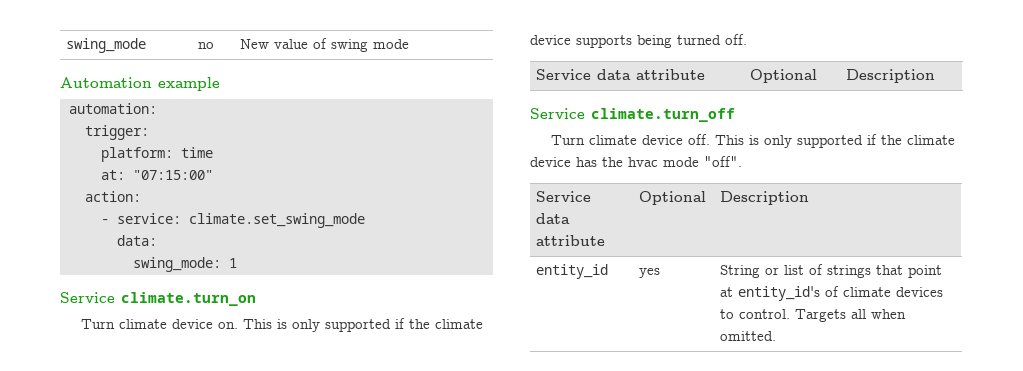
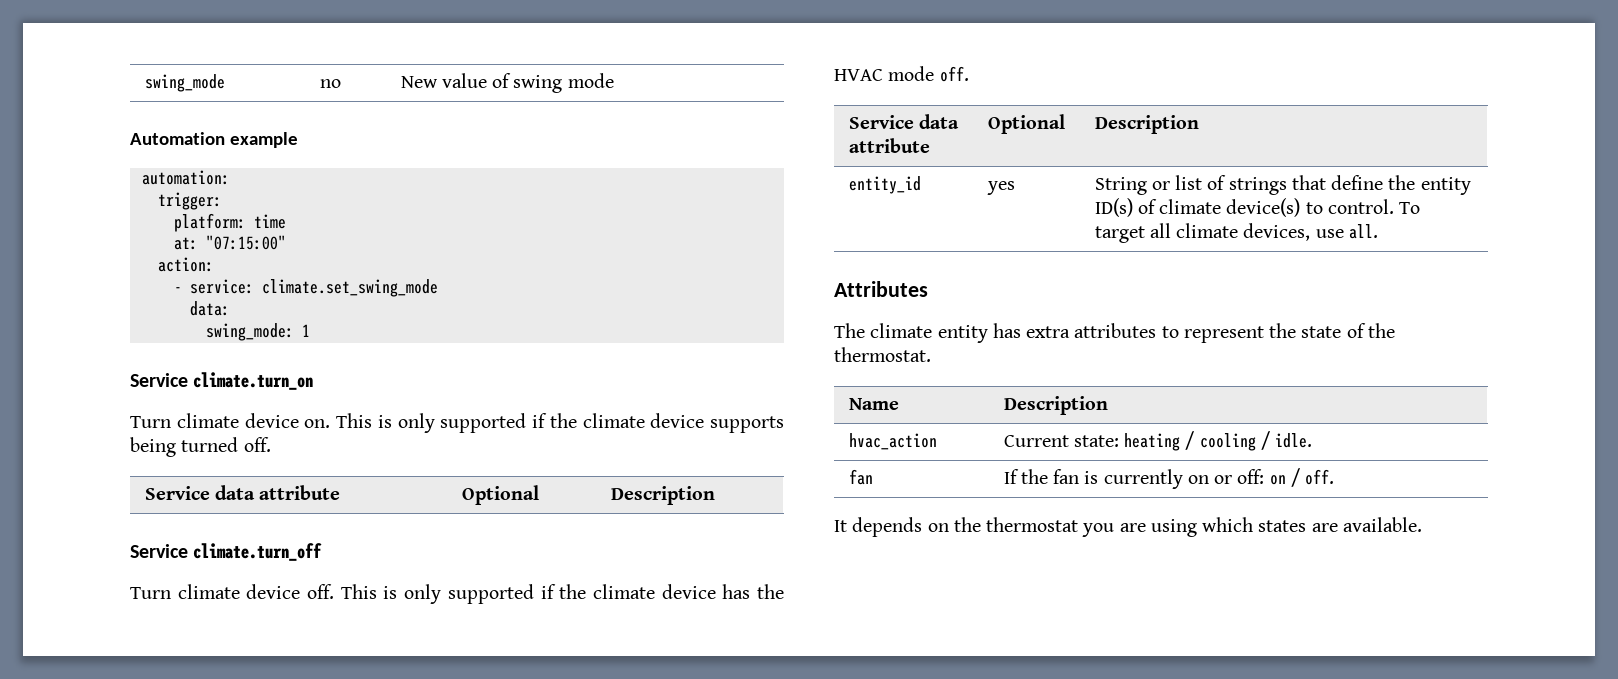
[628,156,742,167] hvac mode "off". -> [834,66,969,82] HVAC mode off.
[908,265,943,278] [720,286,821,301] point at entity_id's -> [1331,175,1471,195] [1094,198,1133,217] define the entity ID(s)
[896,287,944,297] devices -> [1226,198,1301,217] device(s)
[795,309,907,322] [720,331,777,341] Targets all when omitted. -> [1399,202,1421,214] [1094,223,1378,243] [834,281,928,297] [834,323,1395,343] [834,347,931,362] [848,398,899,410] [1003,396,1108,415] [848,433,937,450] [1003,431,1313,451] [848,469,873,485] [1003,468,1335,489] [834,517,1422,537] To target all climate devices, use all. // Attributes // The climate entity has extra attributes to represent the state of the thermostat. // Name | Description // hvac_action | Current state: heating / cooling / idle. // fan | If the fan is currently on or off: on / off. // It depends on the thermostat you are using which states are available.

